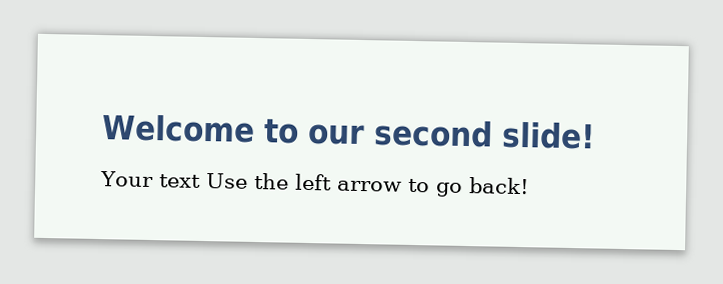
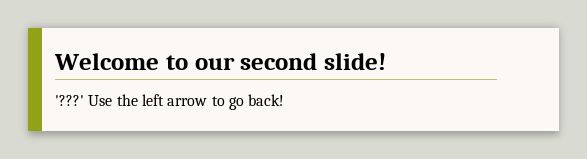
[100,171,201,188] Your text -> [55,95,84,106] '???'

